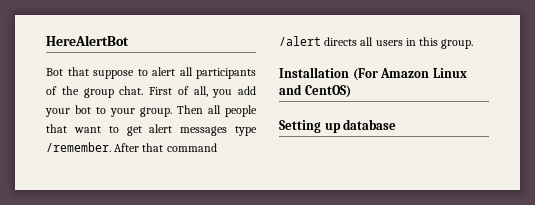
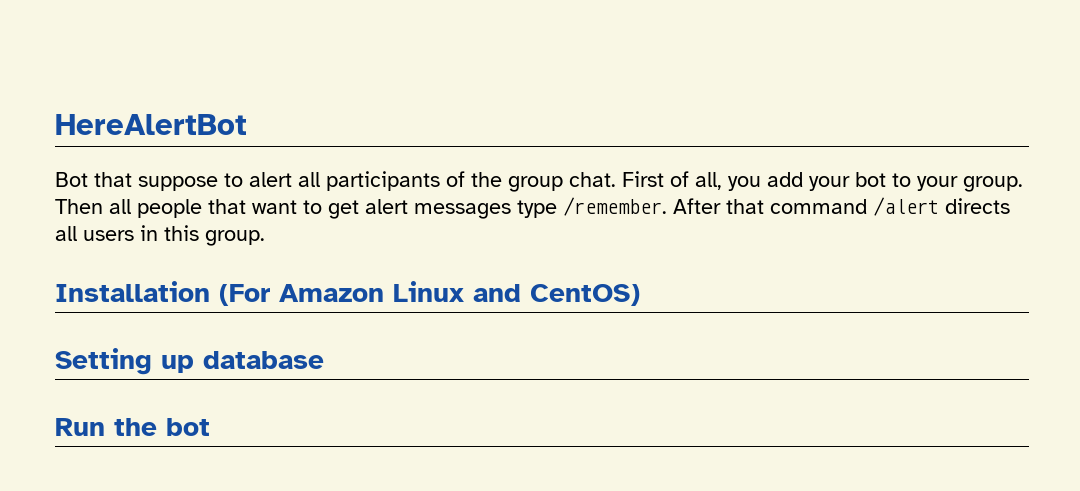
(397, 124) none -> [55,418,210,436] // Run the bot

